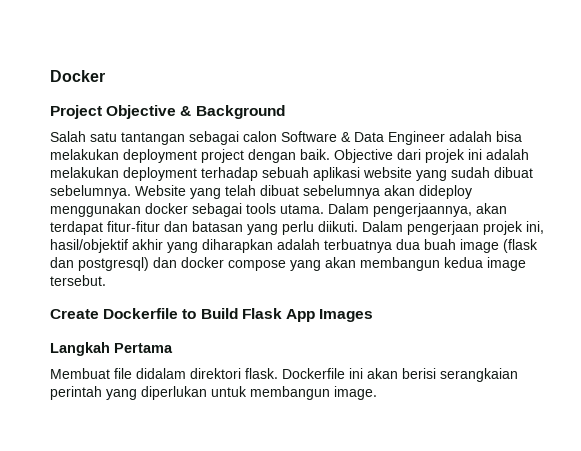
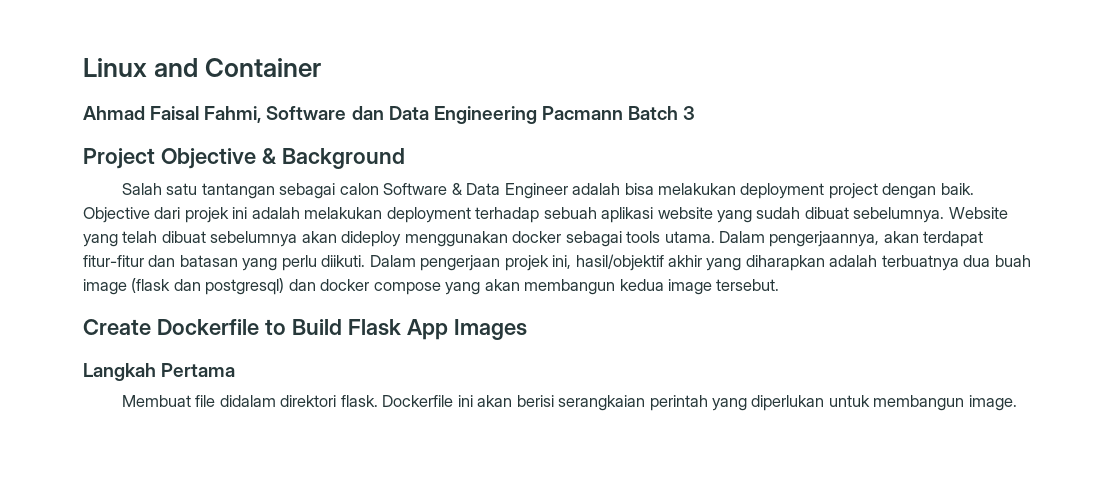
[50,70,105,82] Docker -> [83,58,322,77] [83,106,696,124] Linux and Container // Ahmad Faisal Fahmi, Software dan Data Engineering Pacmann Batch 3

